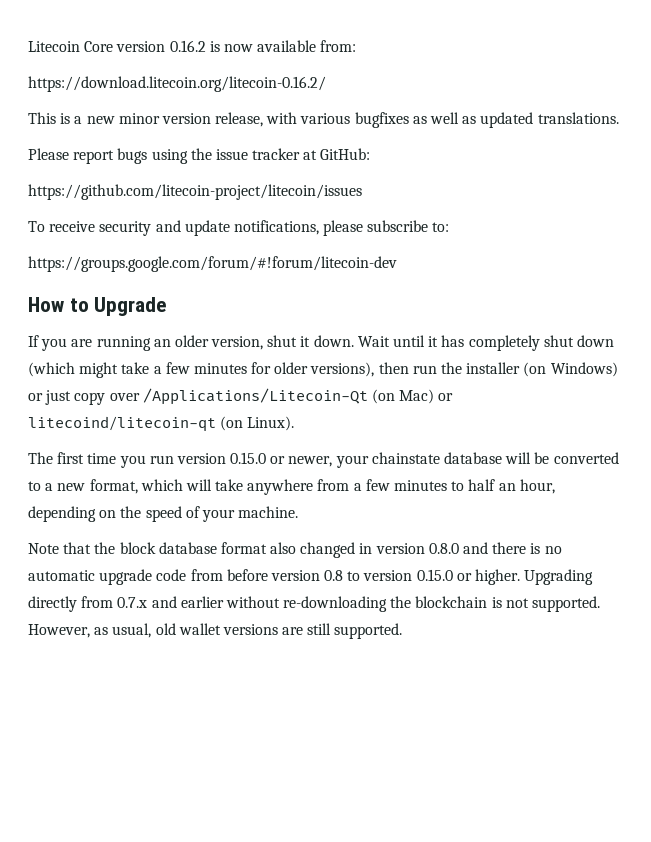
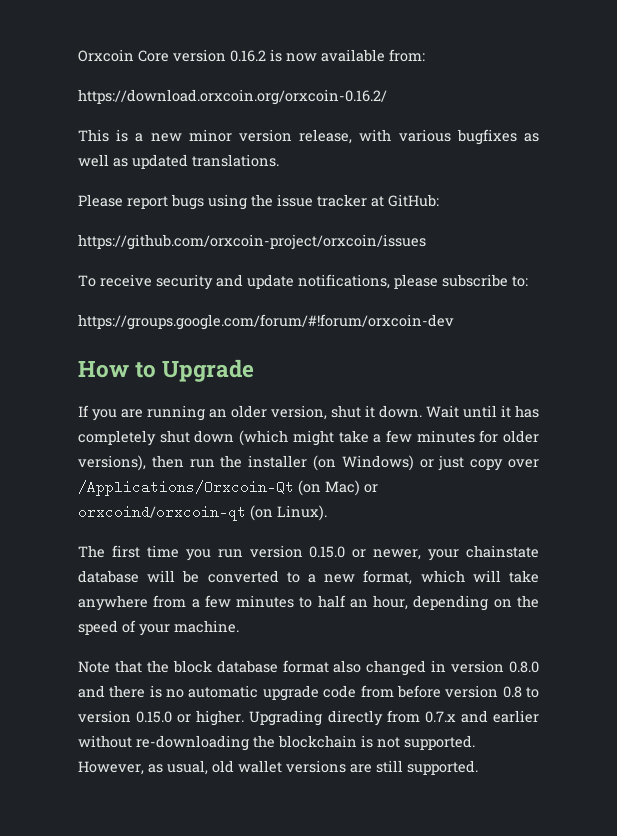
[28,41,80,52] Litecoin -> [78,49,134,62] Orxcoin
[28,76,326,92] https://download.litecoin.org/litecoin-0.16.2/ -> [78,89,387,105] https://download.orxcoin.org/orxcoin-0.16.2/
[28,184,362,200] https://github.com/litecoin-project/litecoin/issues -> [78,234,426,250] https://github.com/orxcoin-project/orxcoin/issues
[28,256,397,272] https://groups.google.com/forum/#!forum/litecoin-dev -> [78,314,454,330] https://groups.google.com/forum/#!forum/orxcoin-dev
[142,388,368,405] /Applications/Litecoin-Qt -> [78,480,294,496] /Applications/Orxcoin-Qt
[28,416,216,432] litecoind/litecoin-qt -> [78,505,246,521] orxcoind/orxcoin-qt

